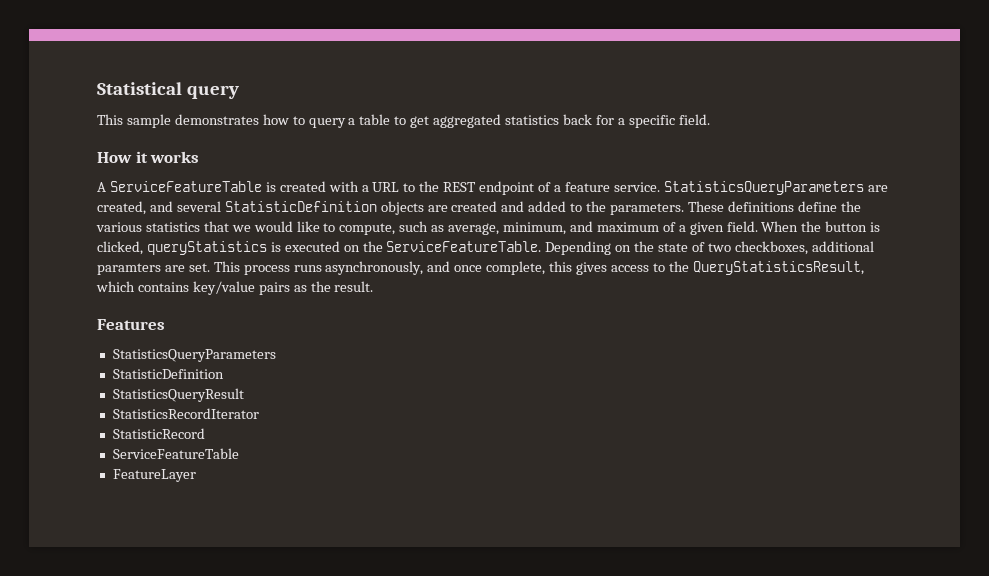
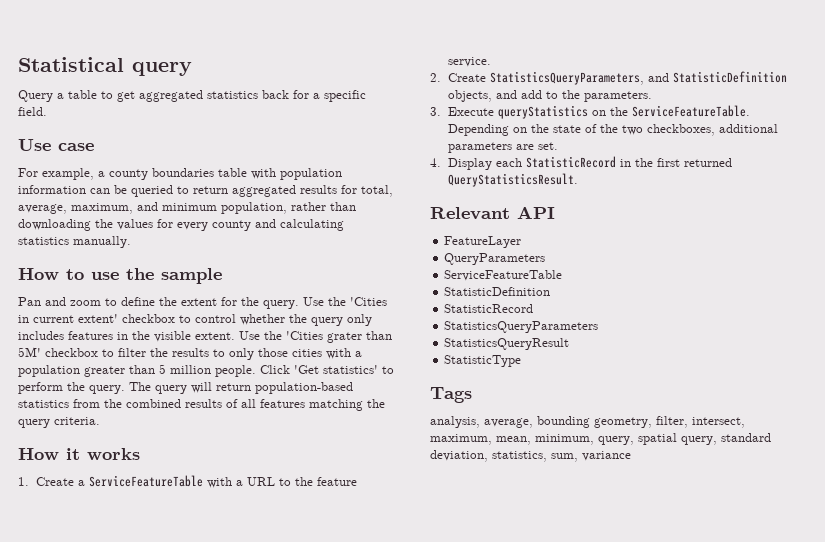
[97,114,346,128] This sample demonstrates how to query -> [18,90,53,102] Query
(710, 119) none -> [18,139,94,151] [18,168,342,180] [18,185,393,197] [18,202,356,214] [18,219,344,231] [18,236,131,248] [18,268,222,284] [18,297,387,309] [18,314,372,326] [18,331,392,343] [18,347,362,360] [18,364,394,377] [18,382,353,394] [18,399,385,411] [18,417,100,428] // Use case // For example, a county boundaries table with population information can be queried to return aggregated results for total, average, maximum, and minimum population, rather than downloading the values for every county and calculating statistics manually. // How to use the sample // Pan and zoom to define the extent for the query. Use the 'Cities in current extent' checkbox to control whether the query only includes features in the visible extent. Use the 'Cities grater than 5M' checkbox to filter the results to only those cities with a population greater than 5 million people. Click 'Get statistics' to perform the query. The query will return population-based statistics from the combined results of all features matching the query criteria.
[97,181,326,192] A ServiceFeatureTable is created -> [18,475,203,487] 1. Create a ServiceFeatureTable
[443,181,888,195] [97,201,861,215] [96,221,881,235] [97,241,340,255] REST endpoint of a feature service. StatisticsQueryParameters are created, and several StatisticDefinition objects are created and added to the parameters. These definitions define the various statistics that we would like to compute, such as average, minimum, and maximum of a given field. When the button is clicked, queryStatistics is executed -> [316,477,357,486] [447,57,491,67] [430,71,787,85] [447,90,652,102] [430,105,588,119] feature service. // 2. Create StatisticsQueryParameters, and StatisticDefinition objects, and add to the parameters. // 3. Execute queryStatistics
(706, 247) none -> [599,124,618,133] the
[97,263,161,275] paramters -> [447,142,512,153] parameters
[213,261,864,275] [96,281,374,295] [97,319,165,330] [112,349,276,362] [112,369,224,379] This process runs asynchronously, and once complete, this gives access to the QueryStatisticsResult, which contains key/value pairs as the result. // Features // StatisticsQueryParameters // StatisticDefinition -> [430,156,732,170] [447,173,578,187] [430,206,555,220] [444,236,522,248] [444,253,546,265] [444,270,563,281] [444,287,551,296] [444,304,534,313] [444,321,599,333] // 4. Display each StatisticRecord in the first returned QueryStatisticsResult. // Relevant API // FeatureLayer // QueryParameters // ServiceFeatureTable // StatisticDefinition // StatisticRecord // StatisticsQueryParameters
[112,408,259,419] [112,428,205,439] [112,448,239,459] [112,469,196,482] StatisticsRecordIterator // StatisticRecord // ServiceFeatureTable // FeatureLayer -> [444,355,522,367] [430,387,472,403] [430,416,745,428] [430,433,771,445] [430,450,631,462] StatisticType // Tags // analysis, average, bounding geometry, filter, intersect, maximum, mean, minimum, query, spatial query, standard deviation, statistics, sum, variance

